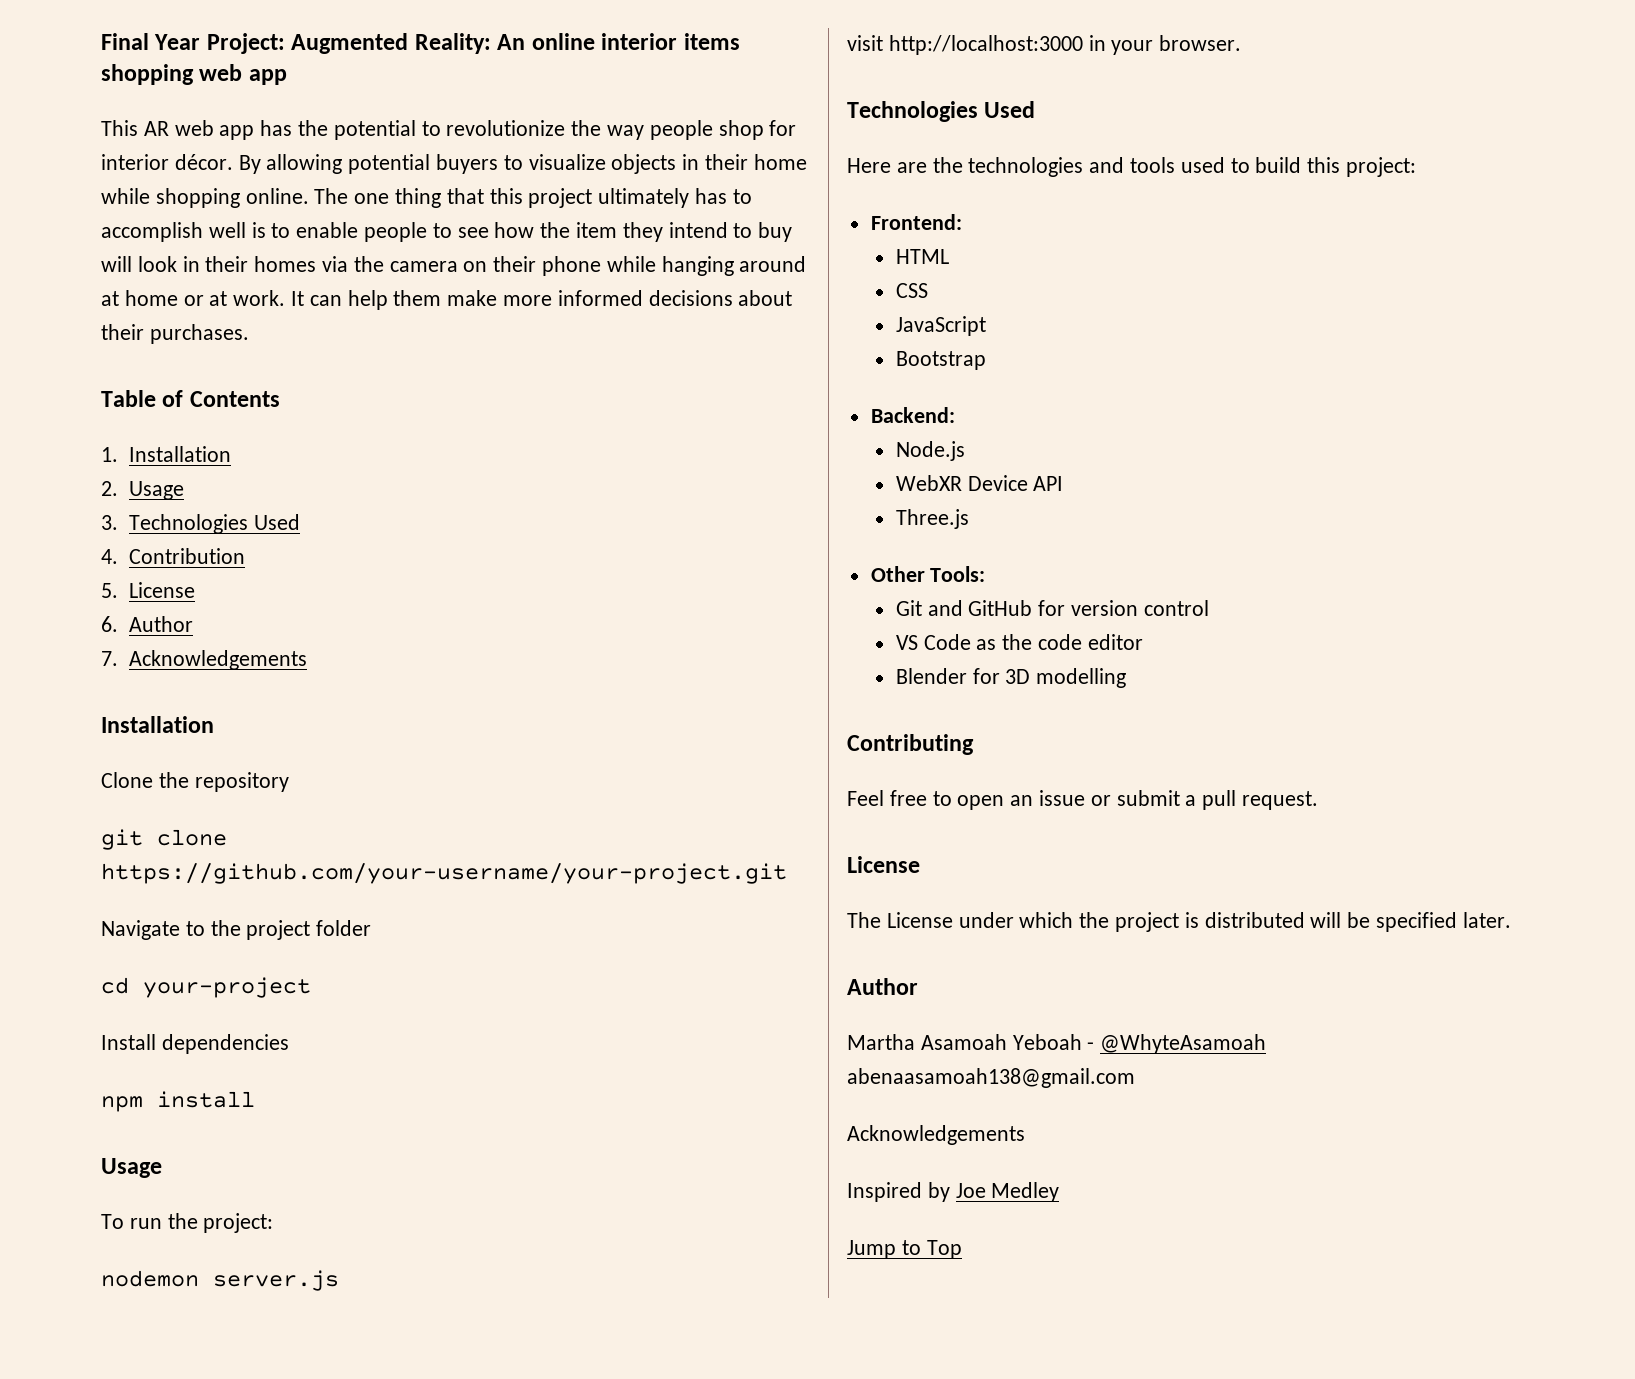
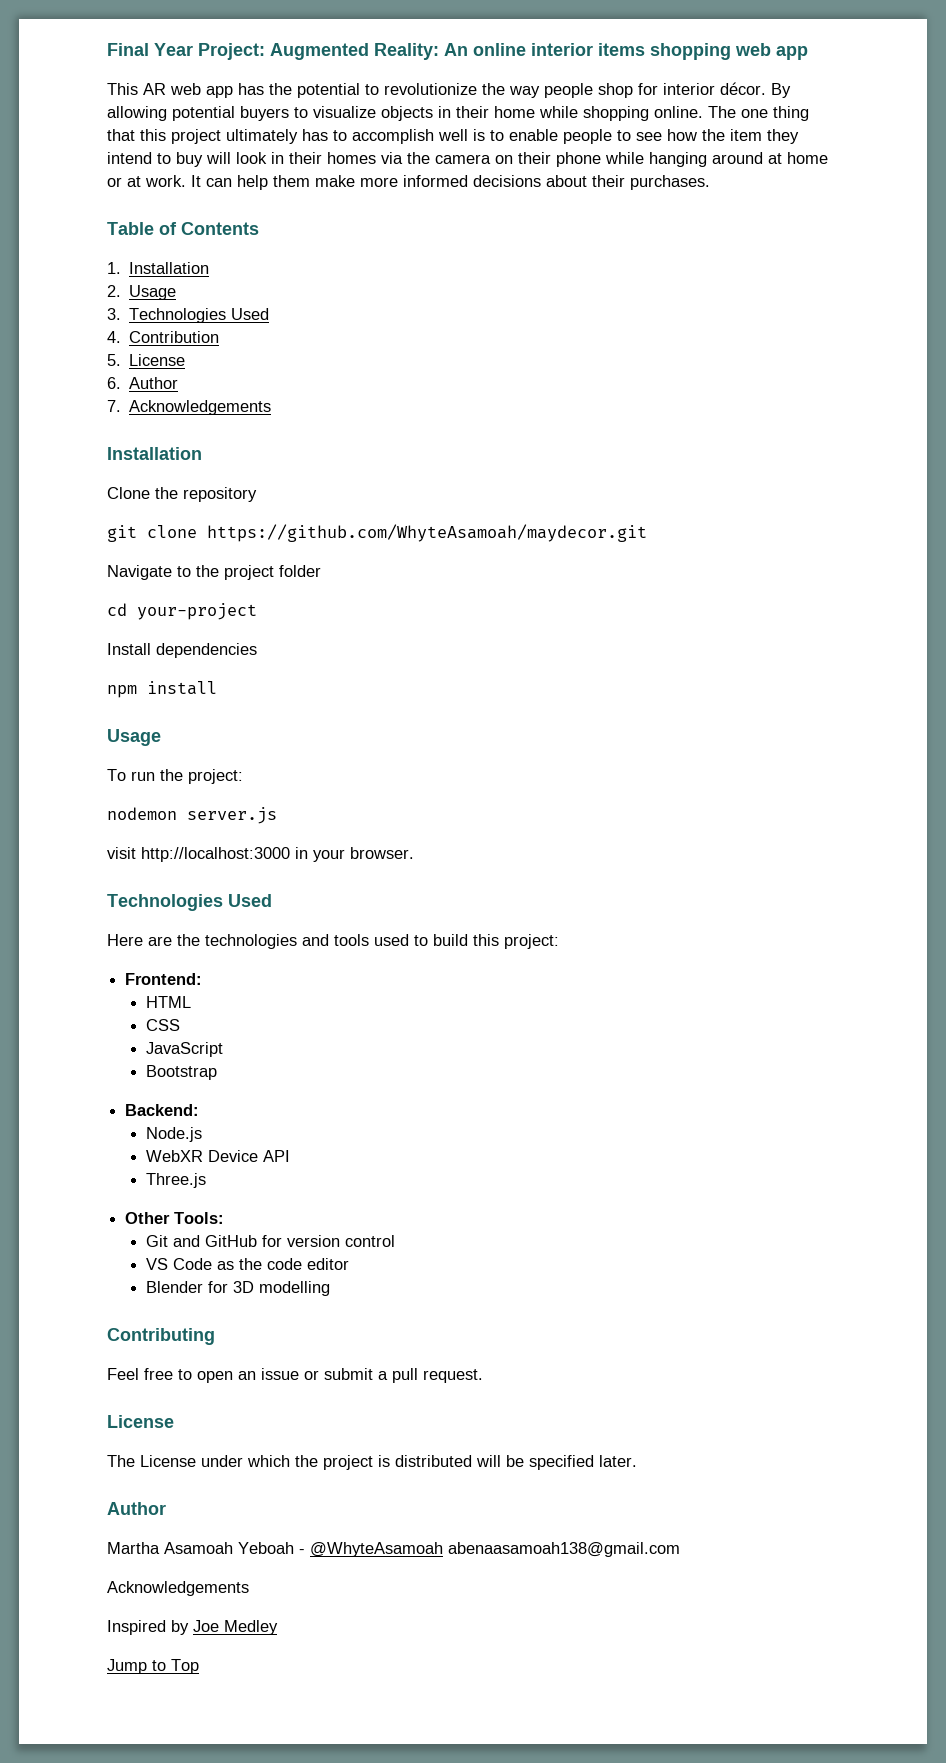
[101,863,787,884] https://github.com/your-username/your-project.git -> [207,524,647,542] https://github.com/WhyteAsamoah/maydecor.git

